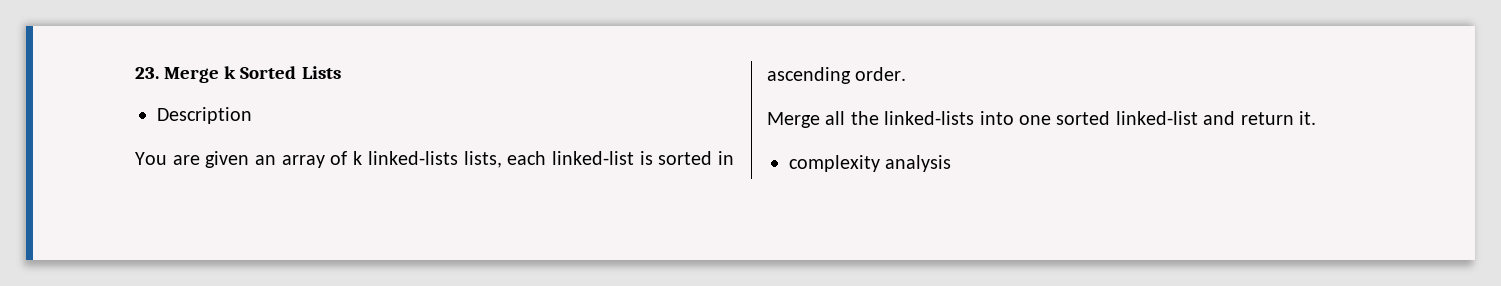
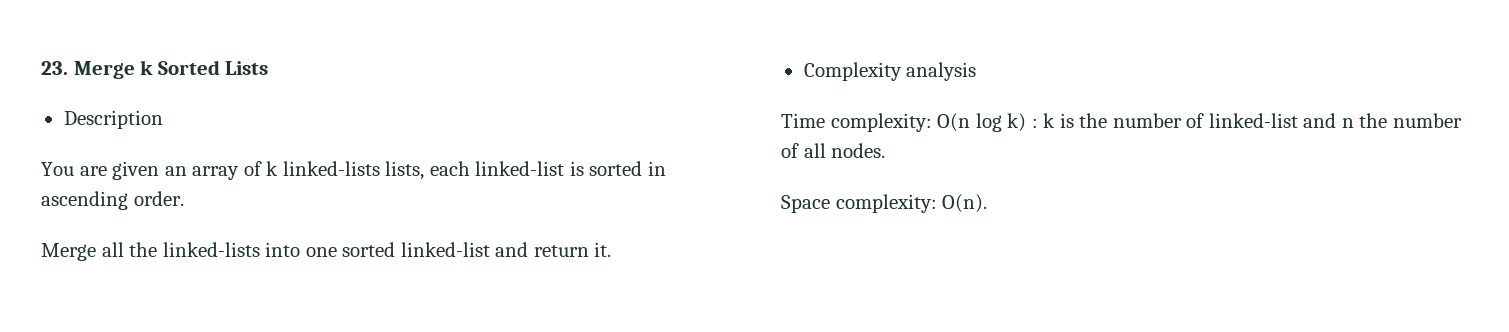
[789,155,880,172] complexity -> [803,62,902,81] Complexity
(952, 163) none -> [781,113,1463,132] [781,143,886,158] [781,194,988,213] // Time complexity: O(n log k) : k is the number of linked-list and n the number of all nodes. // Space complexity: O(n).

